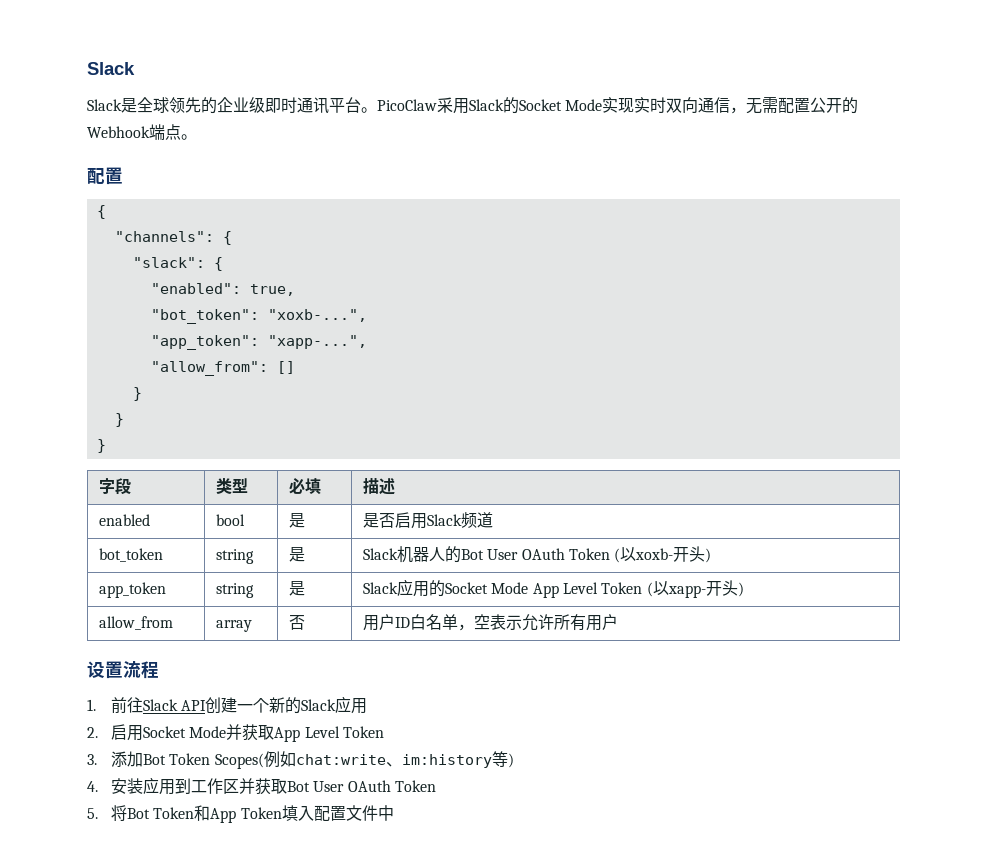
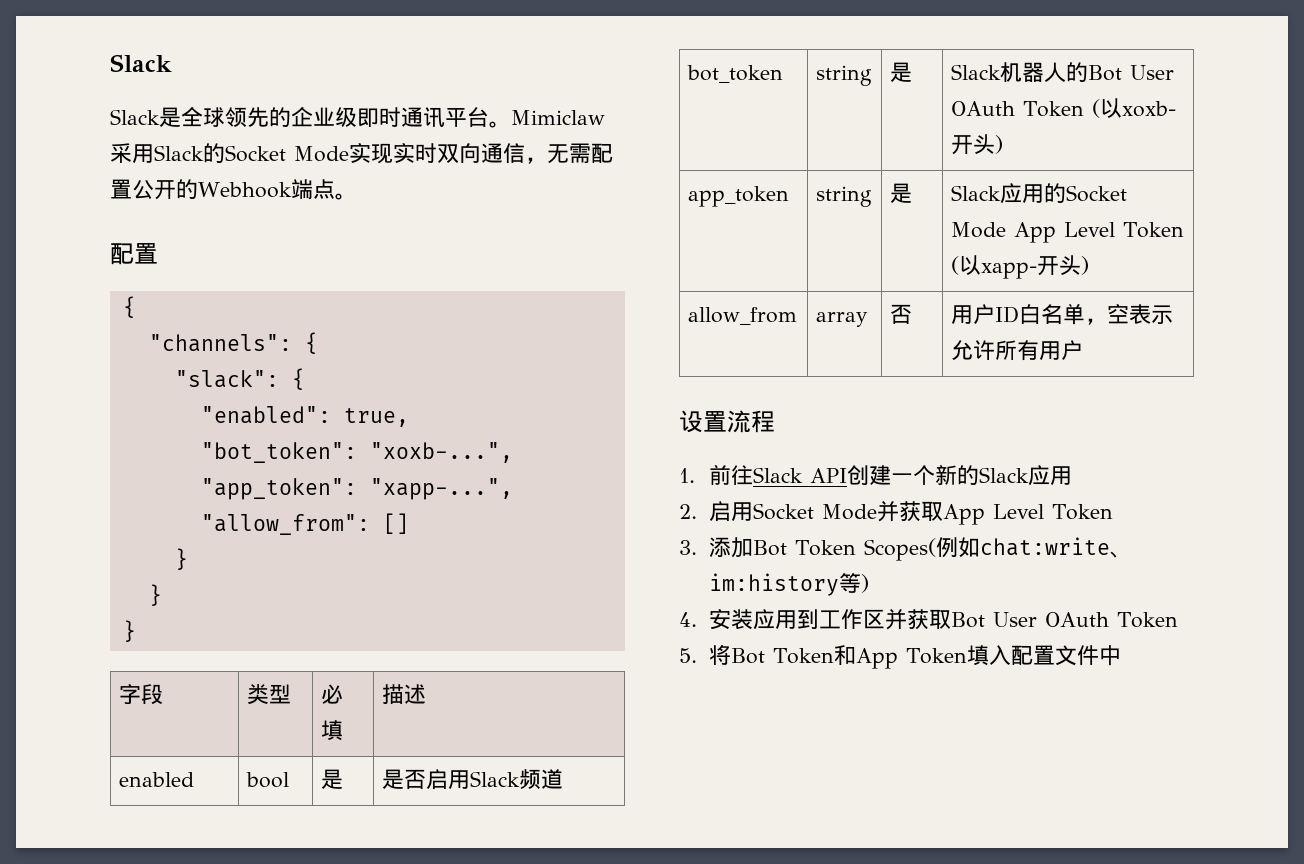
[377,99,437,111] PicoClaw -> [511,110,605,125] Mimiclaw

